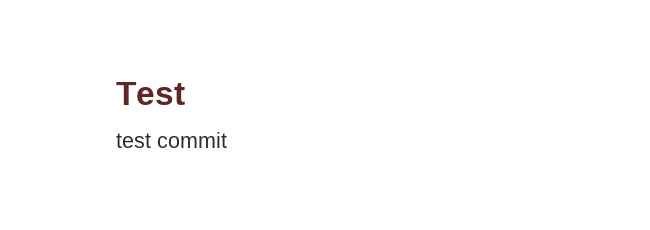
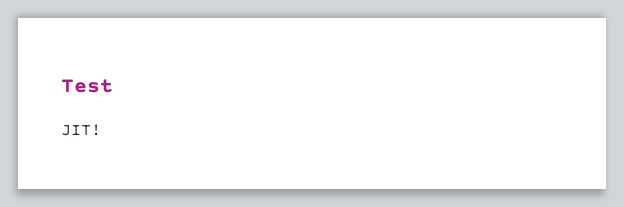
[116,132,227,148] test commit -> [61,124,101,136] JIT!

